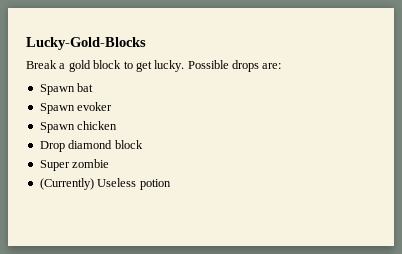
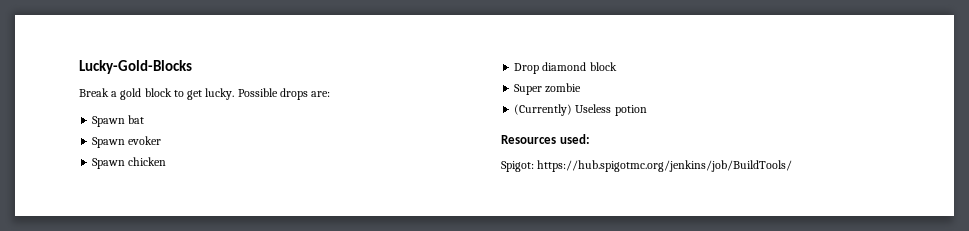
(171, 184) none -> [501,134,590,144] [501,160,793,172] // Resources used: // Spigot: https://hub.spigotmc.org/jenkins/job/BuildTools/

